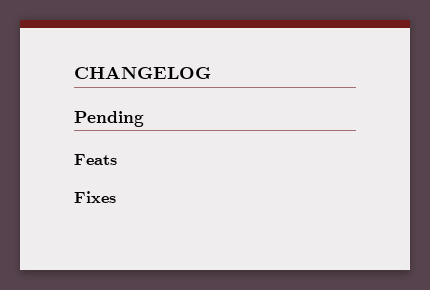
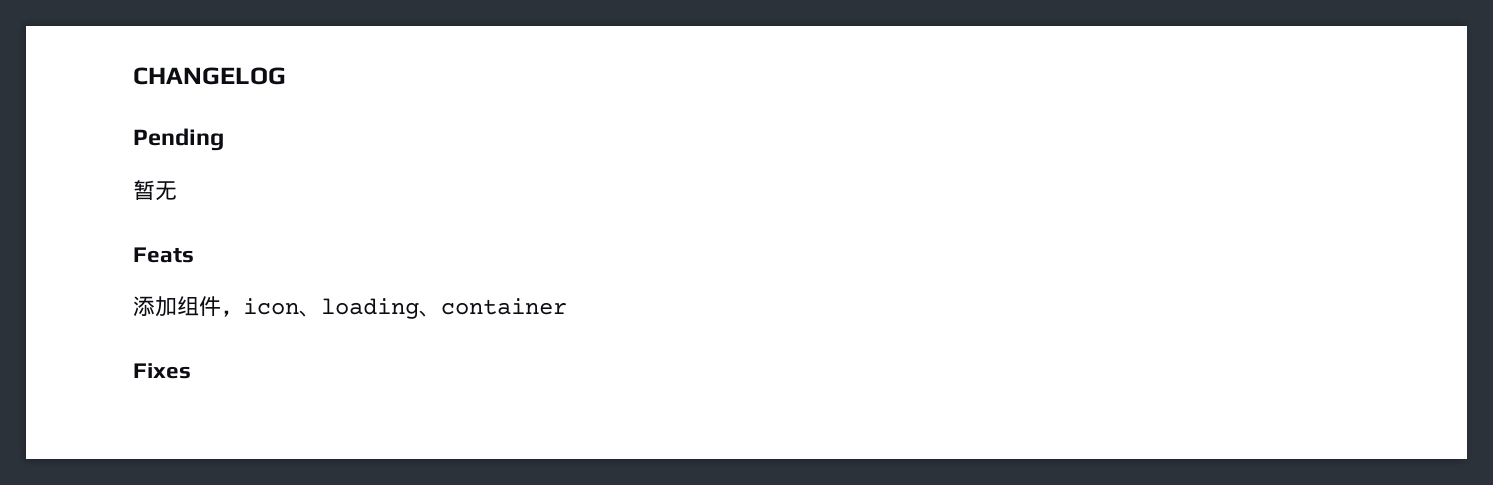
(144, 119) none -> [133,180,177,201] // 暂无
(117, 159) none -> [133,296,567,319] // 添加组件，icon、loading、container

